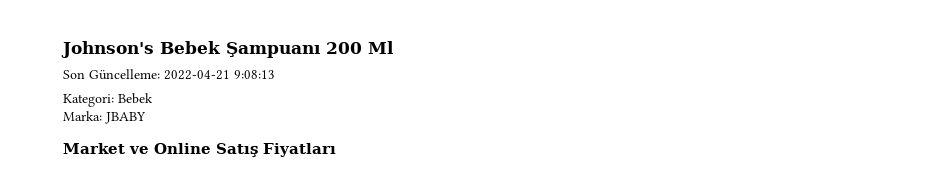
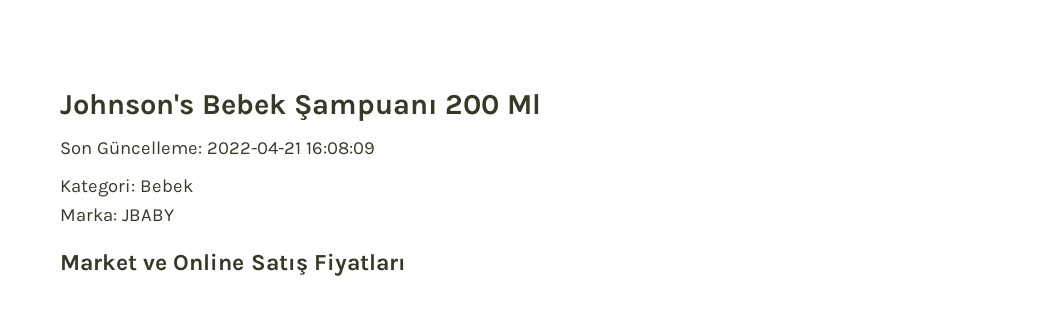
[234,70,275,79] 9:08:13 -> [305,142,375,155] 16:08:09

